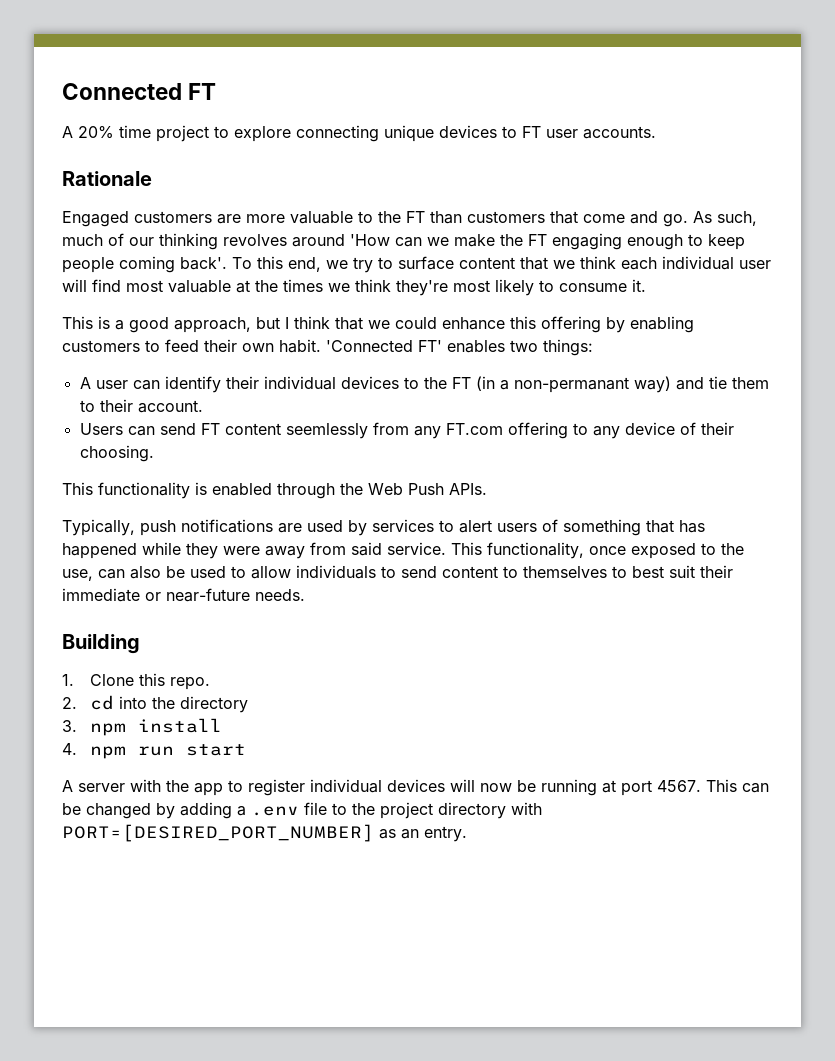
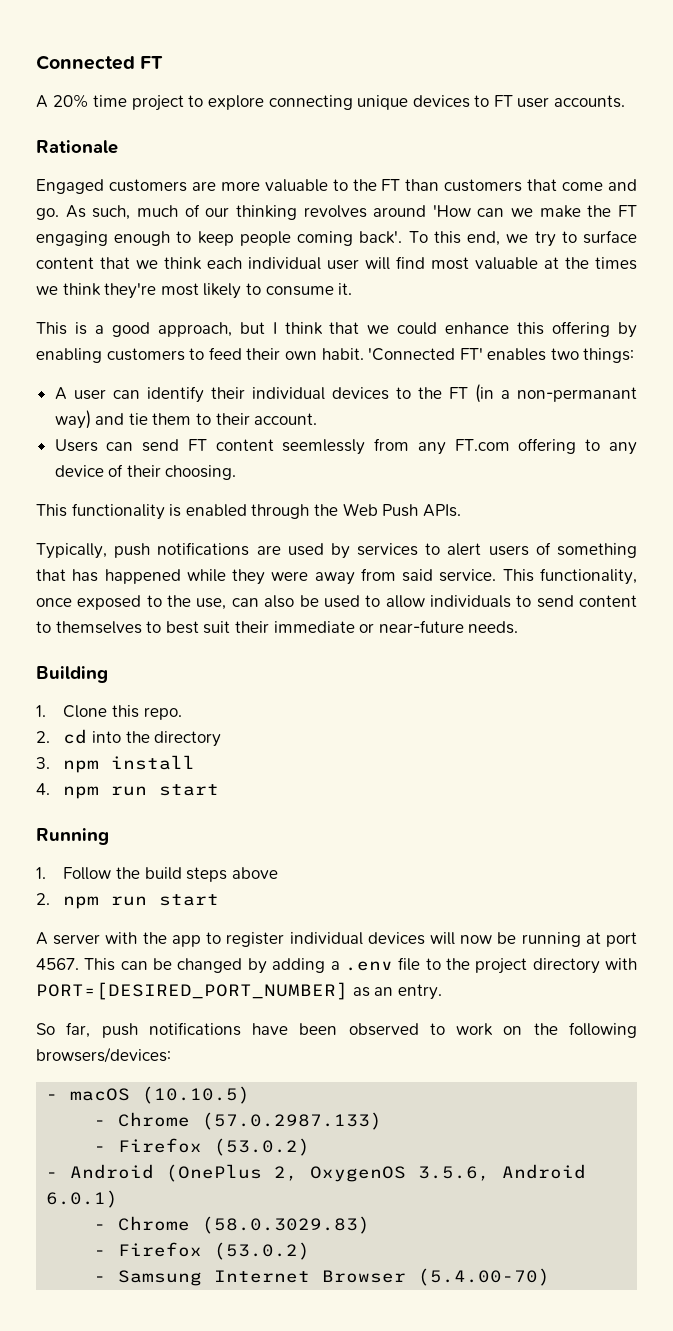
(246, 750) none -> [36,828,109,845] [36,867,278,882] [36,893,220,909] // Running // 1. Follow the build steps above // 2. npm run start
(467, 834) none -> [36,1022,637,1038] [36,1047,171,1063] [46,1086,251,1104] [94,1112,383,1130] [94,1138,311,1156] [46,1164,587,1182] [46,1190,119,1208] [94,1216,371,1234] [94,1242,311,1260] [94,1268,551,1286] // So far, push notifications have been observed to work on the following browsers/devices: // - macOS (10.10.5) // - Chrome (57.0.2987.133) // - Firefox (53.0.2) // - Android (OnePlus 2, OxygenOS 3.5.6, Android 6.0.1) // - Chrome (58.0.3029.83) // - Firefox (53.0.2) // - Samsung Internet Browser (5.4.00-70)

